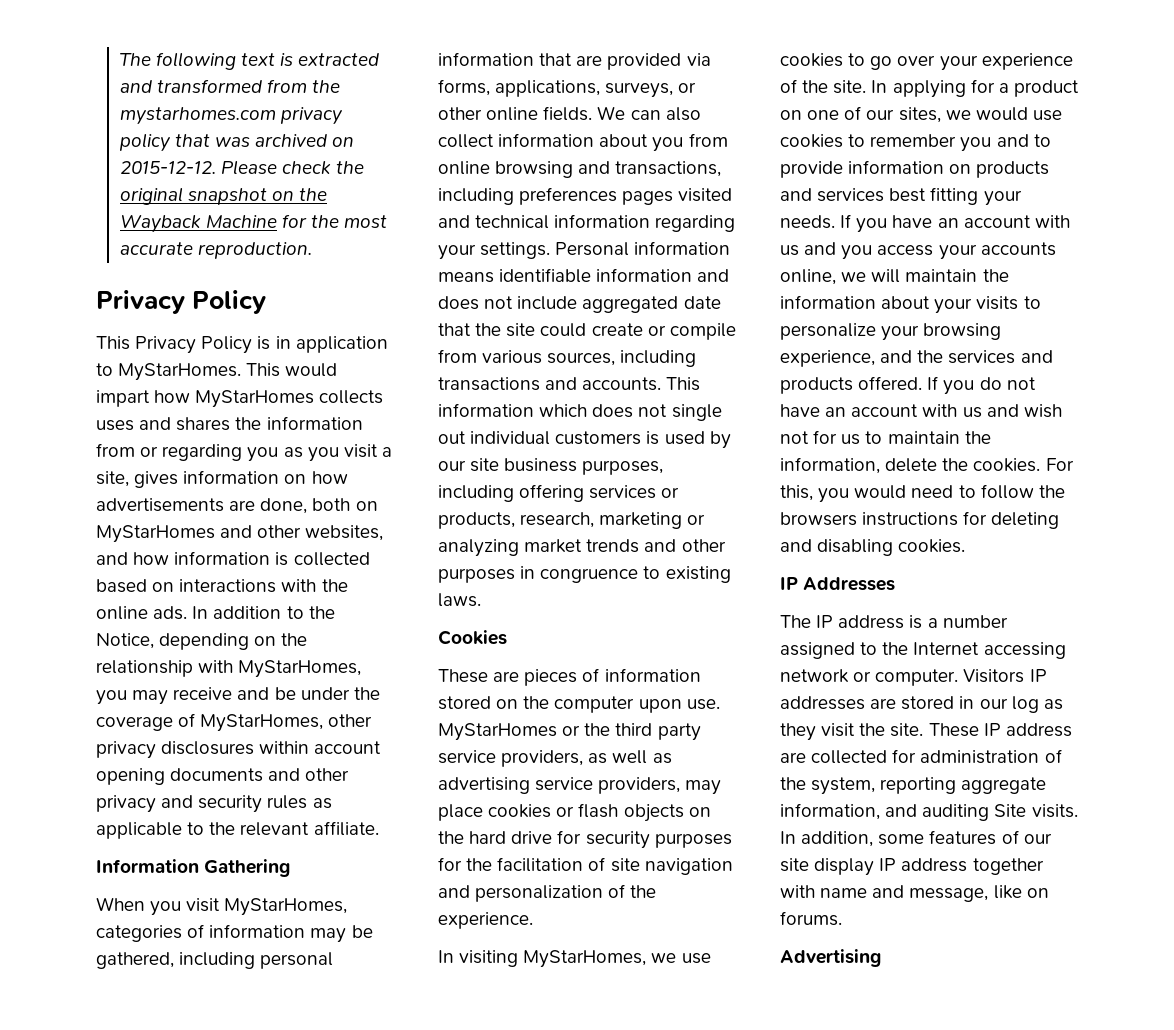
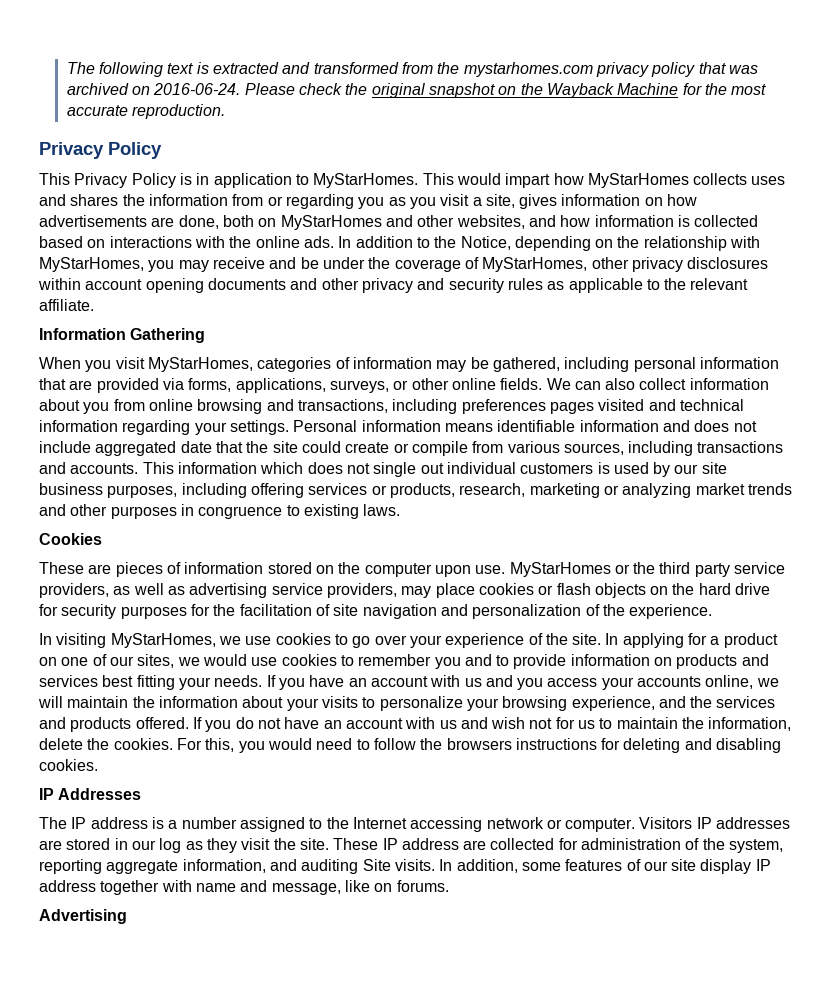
[119,161,216,174] 2015-12-12. -> [153,83,241,95] 2016-06-24.

